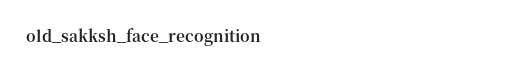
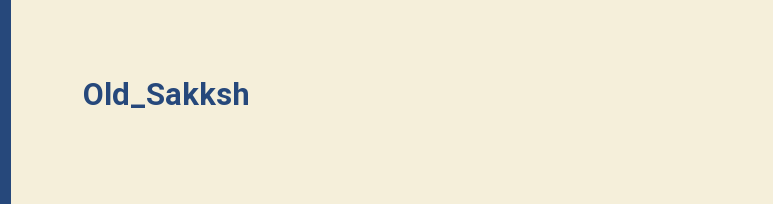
[26,28,261,46] old_sakksh_face_recognition -> [83,82,250,108] Old_Sakksh

